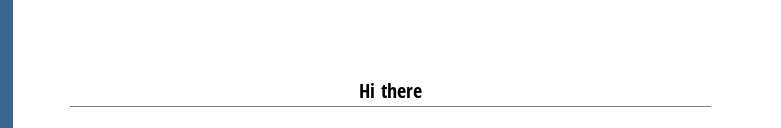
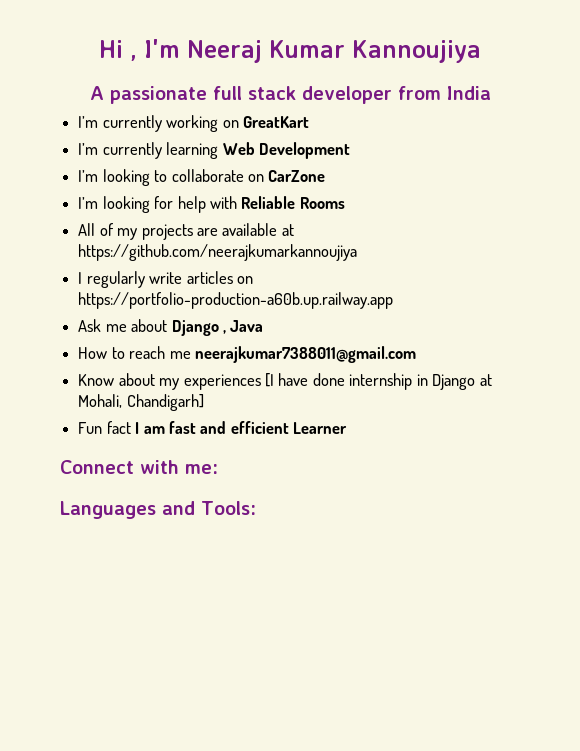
[380,83,422,98] there -> [130,39,481,63] [89,86,491,104] [78,115,309,132] [78,142,350,159] [78,169,326,186] [78,196,345,213] [78,223,294,240] [78,244,358,261] [78,271,253,288] [78,292,394,309] [78,319,264,336] [78,346,416,363] [78,373,492,390] [78,394,204,411] [78,421,348,434] [60,460,218,474] [60,501,256,519] , I'm Neeraj Kumar Kannoujiya // A passionate full stack developer from India // I’m currently working on GreatKart // I’m currently learning Web Development // I’m looking to collaborate on CarZone // I’m looking for help with Reliable Rooms // All of my projects are available at https://github.com/neerajkumarkannoujiya // I regularly write articles on https://portfolio-production-a60b.up.railway.app // Ask me about Django , Java // How to reach me neerajkumar7388011@gmail.com // Know about my experiences [I have done internship in Django at Mohali, Chandigarh] // Fun fact I am fast and efficient Learner // Connect with me: // Languages and Tools:

